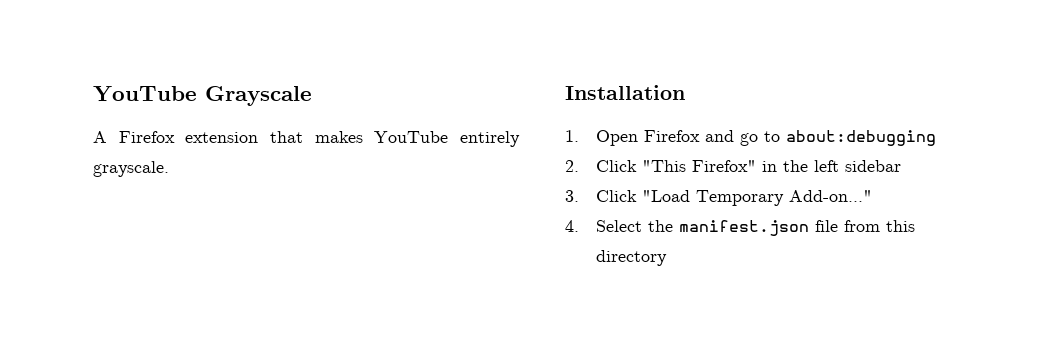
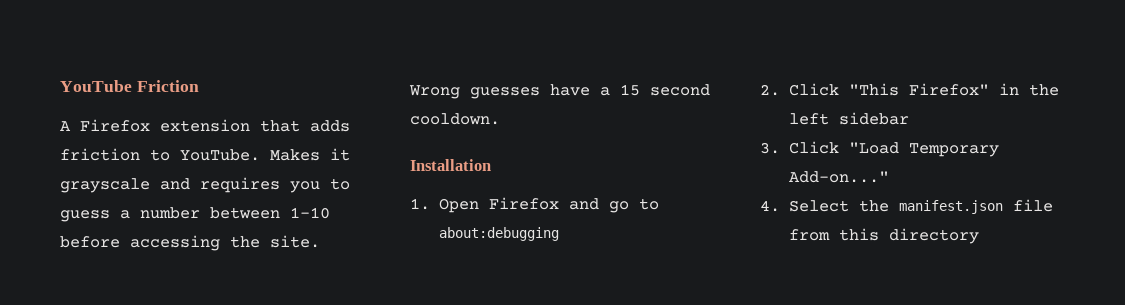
[93,86,312,106] YouTube Grayscale -> [60,80,199,92] YouTube Friction
[314,131,520,147] [93,161,169,177] makes YouTube entirely grayscale. -> [310,120,350,132] [60,148,350,161] [60,177,350,193] [60,207,330,222] [60,235,320,251] [409,84,710,99] [410,113,500,125] adds friction to YouTube. Makes it grayscale and requires you to guess a number between 1-10 before accessing the site. Wrong guesses have a 15 second cooldown.

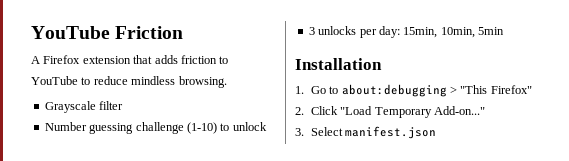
[180,148,350,161] [60,177,350,193] [60,207,330,222] [60,235,320,251] [409,84,710,99] [410,113,500,125] [410,159,491,171] [410,197,629,213] YouTube. Makes it grayscale and requires you to guess a number between 1-10 before accessing the site. Wrong guesses have a 15 second cooldown. // Installation // 1. Open Firefox and go -> [31,76,227,88] [44,101,124,113] [44,122,267,134] [308,26,504,38] [295,58,382,70] [295,86,326,94] YouTube to reduce mindless browsing. // Grayscale filter // Number guessing challenge (1-10) to unlock // 3 unlocks per day: 15min, 10min, 5min // Installation // 1. Go
[760,83,839,96] // 2. Click -> [450,86,458,94] >
[998,83,1059,96] [788,112,909,125] [760,142,780,154] in the left sidebar // 3. -> [295,107,304,115] // 2.
[760,199,1053,214] [788,228,979,244] 4. Select the manifest.json file from this directory -> [295,126,437,139] 3. Select manifest.json

